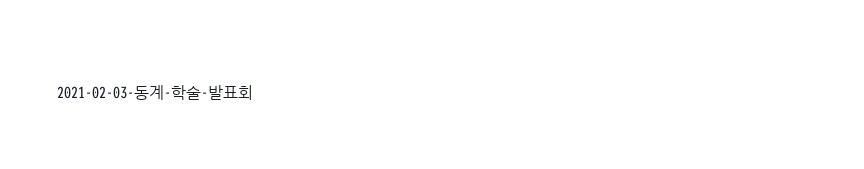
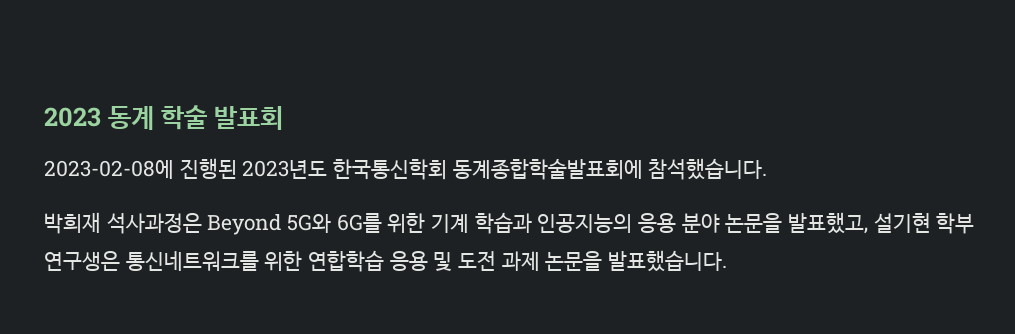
[57,85,253,100] 2021-02-03-동계-학술-발표회 -> [44,105,283,130] [44,158,768,180] [44,212,975,235] [44,250,728,272] 2023 동계 학술 발표회 // 2023-02-08에 진행된 2023년도 한국통신학회 동계종합학술발표회에 참석했습니다. // 박희재 석사과정은 Beyond 5G와 6G를 위한 기계 학습과 인공지능의 응용 분야 논문을 발표했고, 설기현 학부 연구생은 통신네트워크를 위한 연합학습 응용 및 도전 과제 논문을 발표했습니다.

